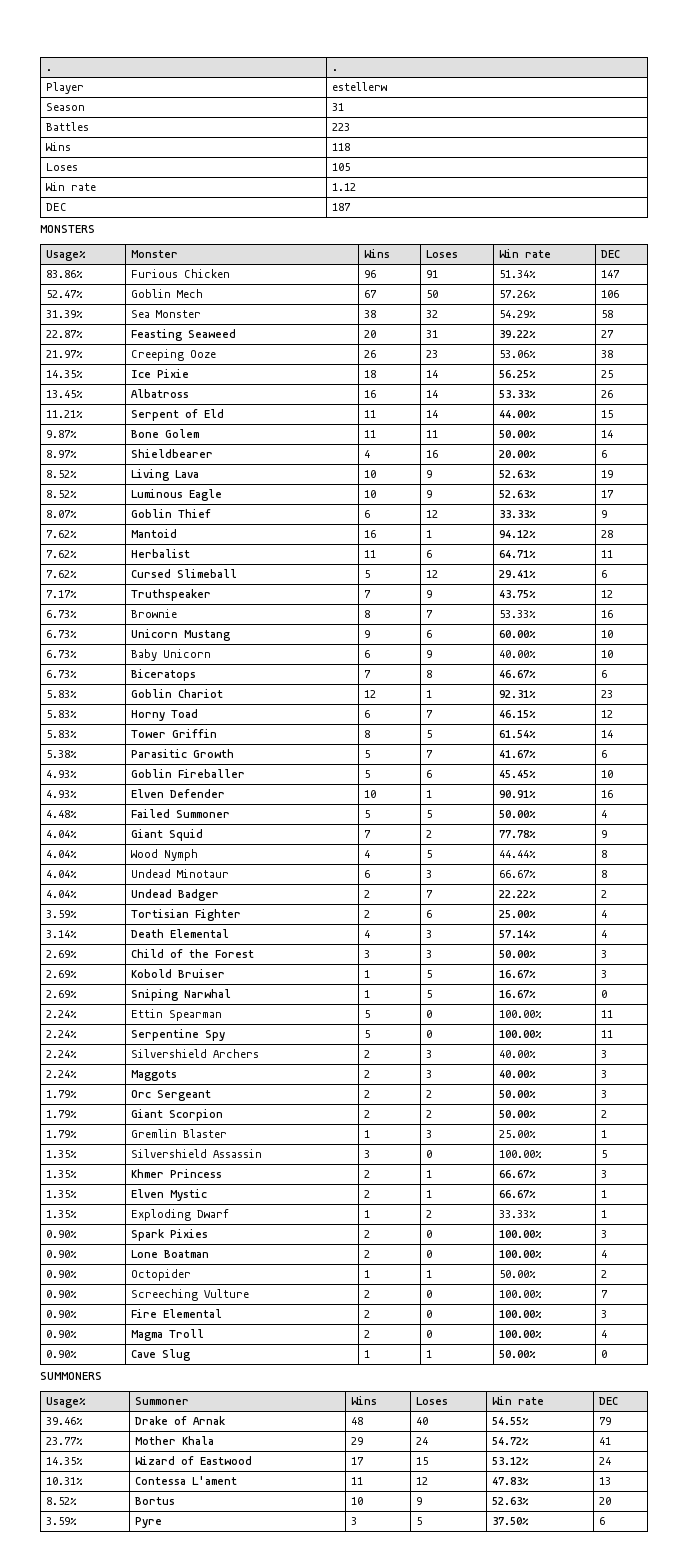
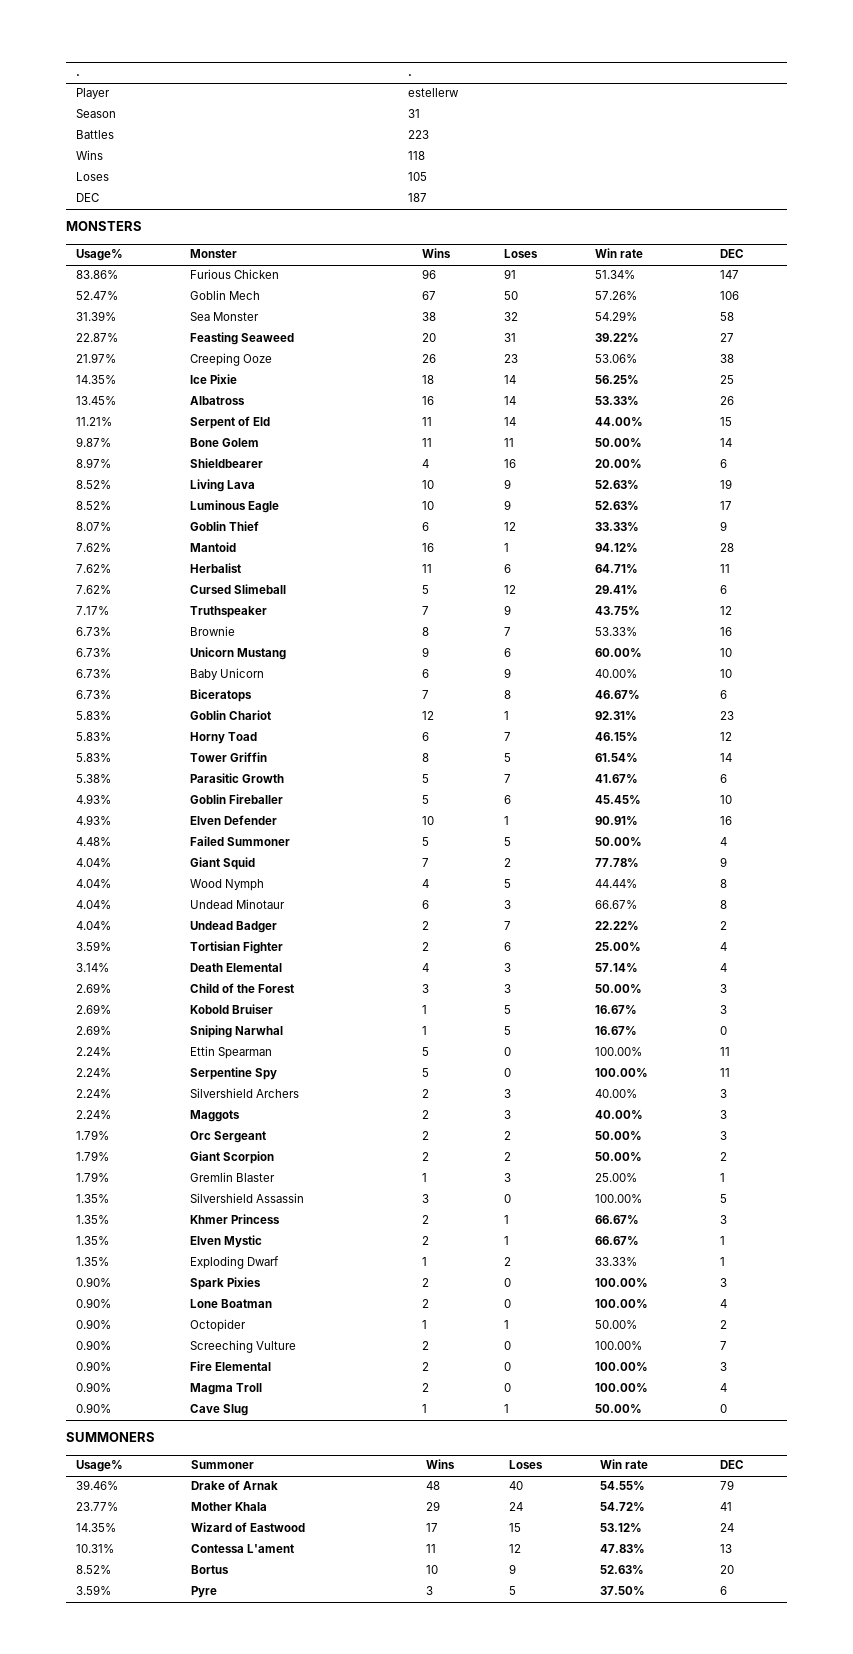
[45,182,96,191] [331,183,356,191] // Win rate | 1.12 -> (427, 176) none

